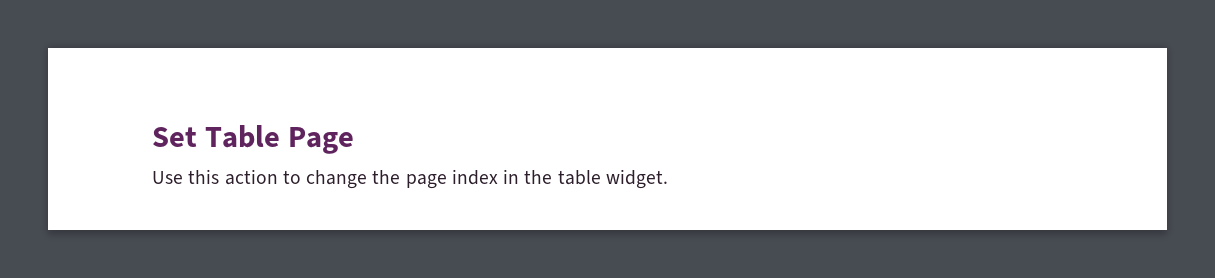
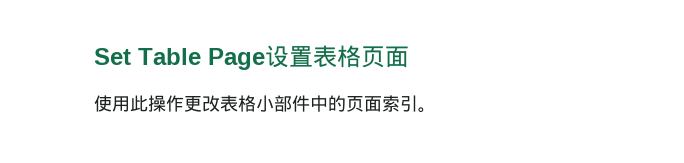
[152,169,668,189] // Use this action to change the page index in the table widget. -> [265,45,409,68] [94,95,436,113] 设置表格页面 // 使用此操作更改表格小部件中的页面索引。

